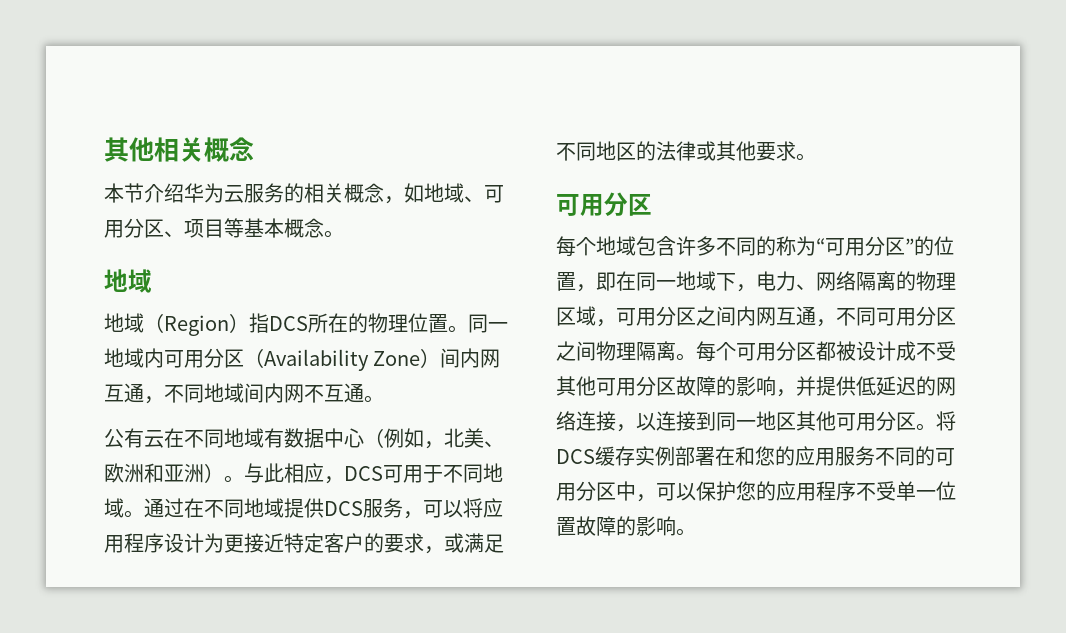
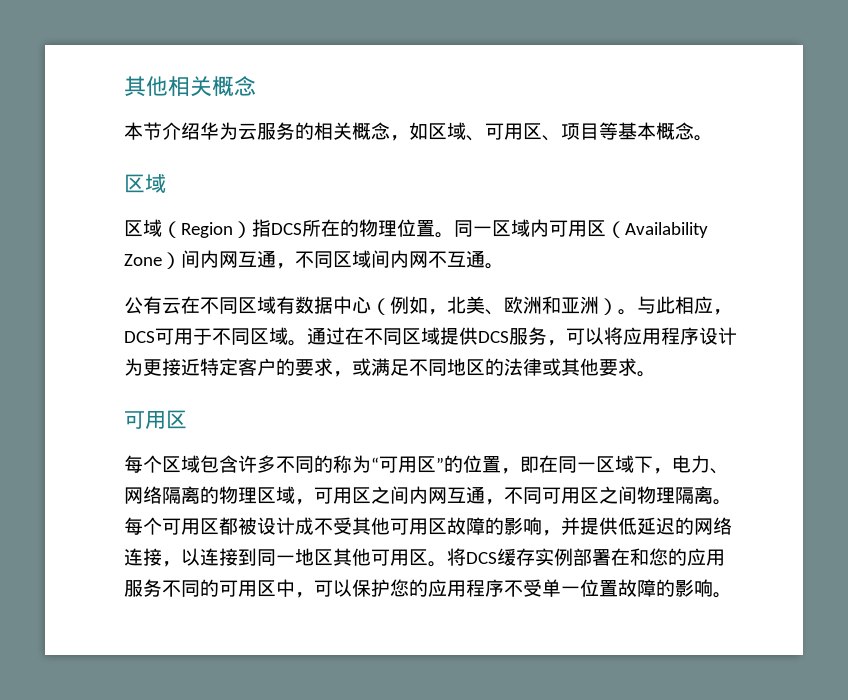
[424,183,444,202] 地 -> [428,123,447,140] 区
[124,218,144,238] 分 -> (523, 131) none
[104,269,128,292] 地 -> [124,174,145,193] 区
[104,313,124,332] 地 -> [124,220,143,237] 区
[104,348,124,367] 地 -> [492,220,511,237] 区
[204,348,224,368] 分 -> (587, 228) none
[204,383,224,402] 地 -> [333,251,352,268] 区
[224,428,244,447] 地 -> [238,297,257,314] 区
[483,463,503,482] 地 -> [250,328,269,345] 区
[244,498,264,517] 地 -> [402,328,421,345] 区
[604,192,628,216] 分 -> (166, 420) none
[596,236,616,255] 地 -> [162,456,181,473] 区
[865,236,885,256] 分 -> (417, 464) none
[676,271,696,290] 地 -> [596,456,615,473] 区
[656,306,676,326] 分 -> (352, 495) none
[916,306,936,326] 分 -> (580, 495) none
[776,341,796,361] 分 -> (200, 526) none
[636,376,656,396] 分 -> (428, 526) none
[876,411,896,431] 分 -> (409, 557) none
[576,481,596,501] 分 -> (257, 588) none

